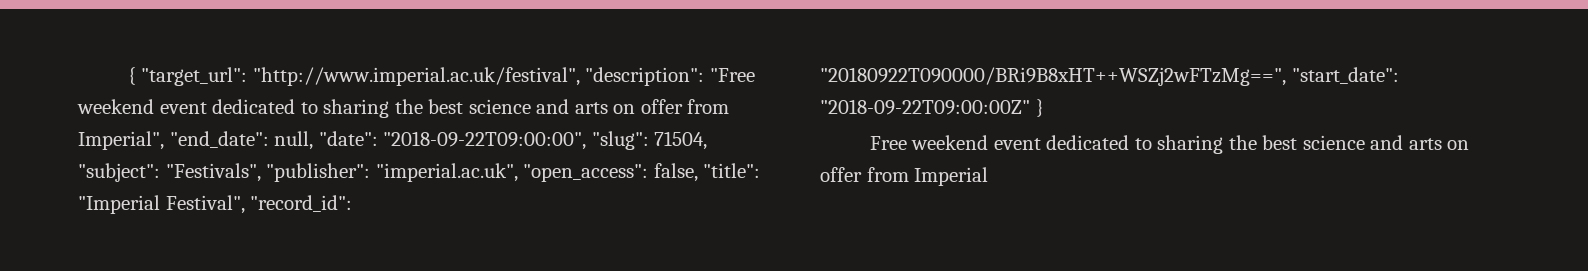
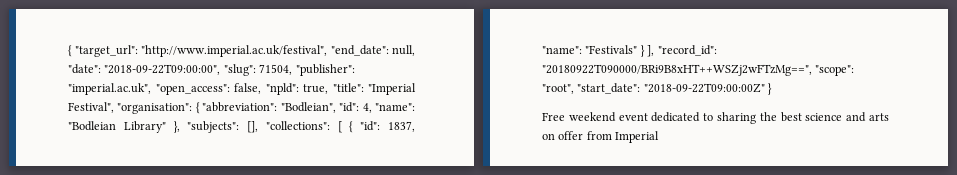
[585,67,755,86] [77,99,730,118] [78,131,164,150] "description": "Free weekend event dedicated to sharing the best science and arts on offer from Imperial", -> (327, 51) none
[78,163,261,182] "subject": "Festivals", -> (293, 69) none
(698, 172) none -> [265,83,328,95] "npld": true,
[250,195,353,212] [820,67,1286,86] "record_id": "20180922T090000/BRi9B8xHT++WSZj2wFTzMg==", -> [117,102,415,114] [68,121,415,133] [542,45,717,57] [542,64,855,76] [542,84,574,94] "organisation": { "abbreviation": "Bodleian", "id": 4, "name": "Bodleian Library" }, "subjects": [], "collections": [ { "id": 1837, "name": "Festivals" } ], "record_id": "20180922T090000/BRi9B8xHT++WSZj2wFTzMg==", "scope": "root",

